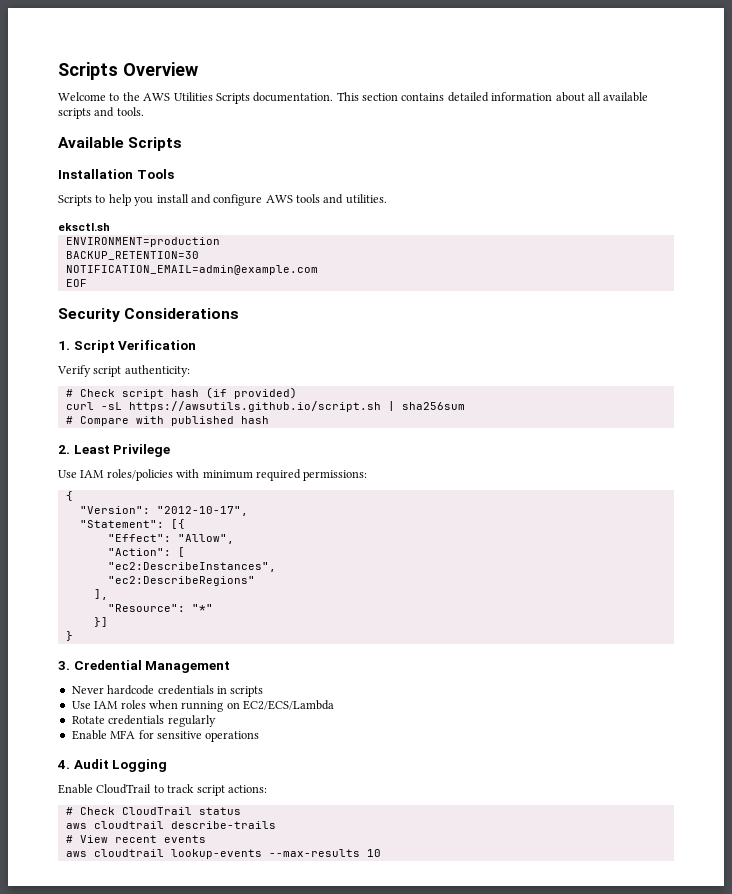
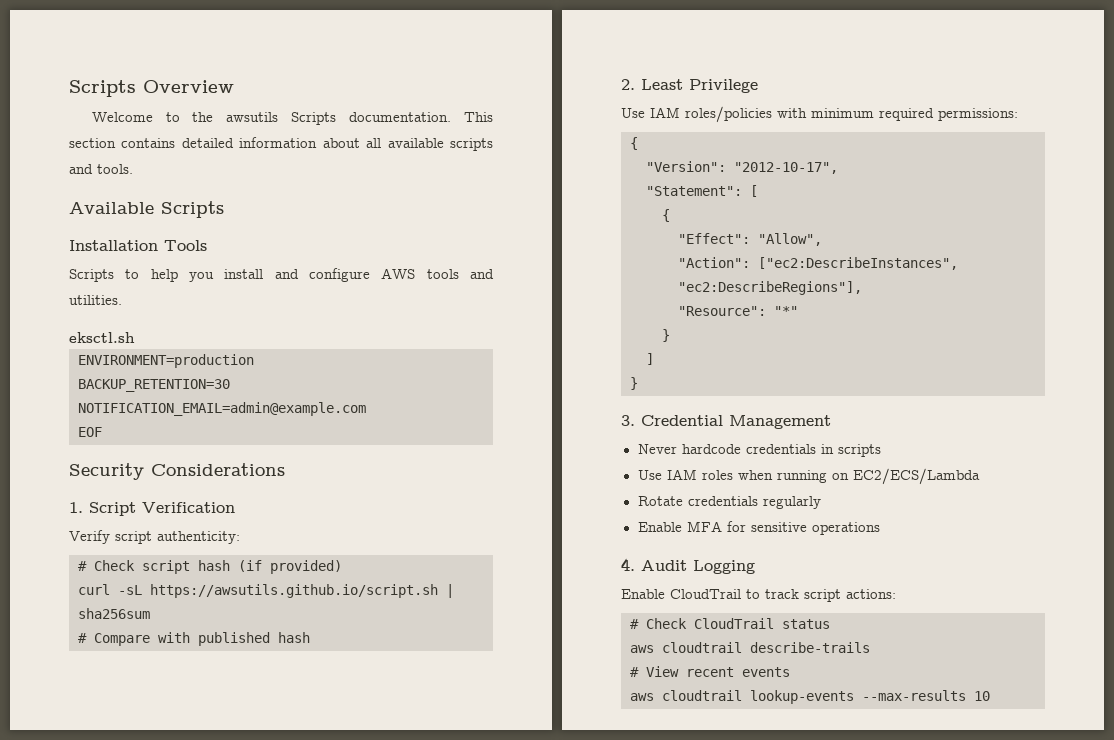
[143,92,213,101] AWS Utilities -> [226,112,279,122] awsutils
[170,519,185,529] [{ -> [750,185,758,197] [662,209,670,222] [ // {
[177,547,185,557] [107,562,276,572] [107,576,255,586] [93,589,108,600] [ // "ec2:DescribeInstances", // "ec2:DescribeRegions" // ], -> [758,257,958,270] [678,281,862,295] ["ec2:DescribeInstances", "ec2:DescribeRegions"],
[93,617,108,627] }] -> [662,329,670,342] [646,353,654,365] } // ]

